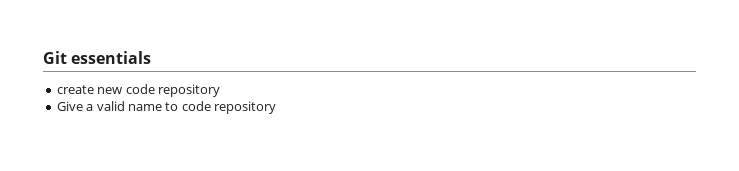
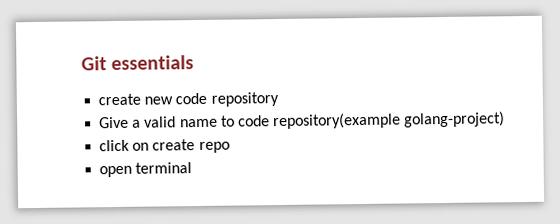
[214,101,276,114] repository -> [273,111,506,130] [99,139,230,153] [99,162,193,178] repository(example golang-project) // click on create repo // open terminal

